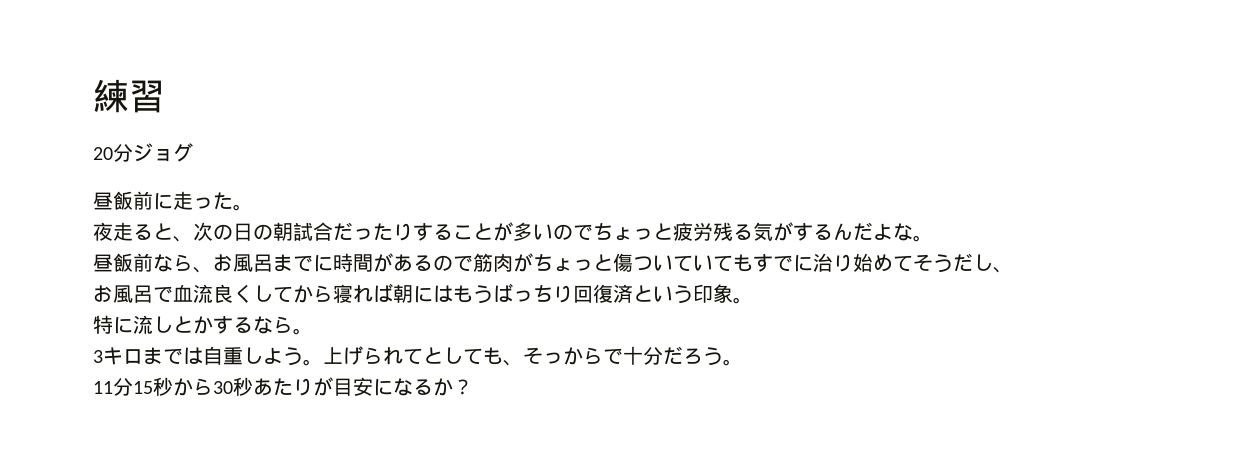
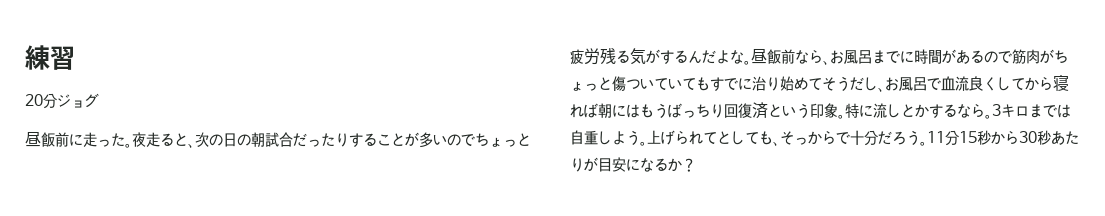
(253, 207) // -> (132, 145) none
(933, 238) // -> (751, 62) none
(1013, 270) // -> (885, 89) none
(753, 300) // -> (845, 116) none
(313, 331) // -> (992, 116) none
(743, 362) // -> (927, 143) none

